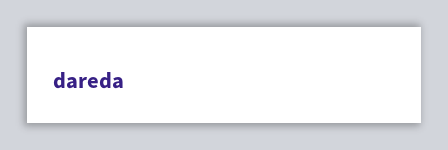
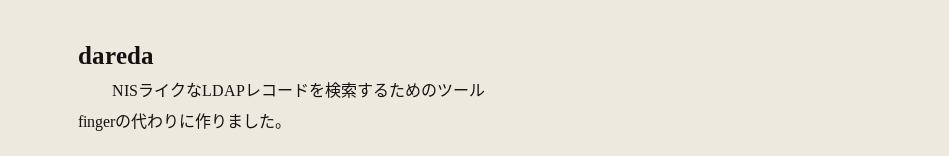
(124, 80) none -> [111,82,485,98] [78,113,291,131] // NISライクなLDAPレコードを検索するためのツール // fingerの代わりに作りました。

